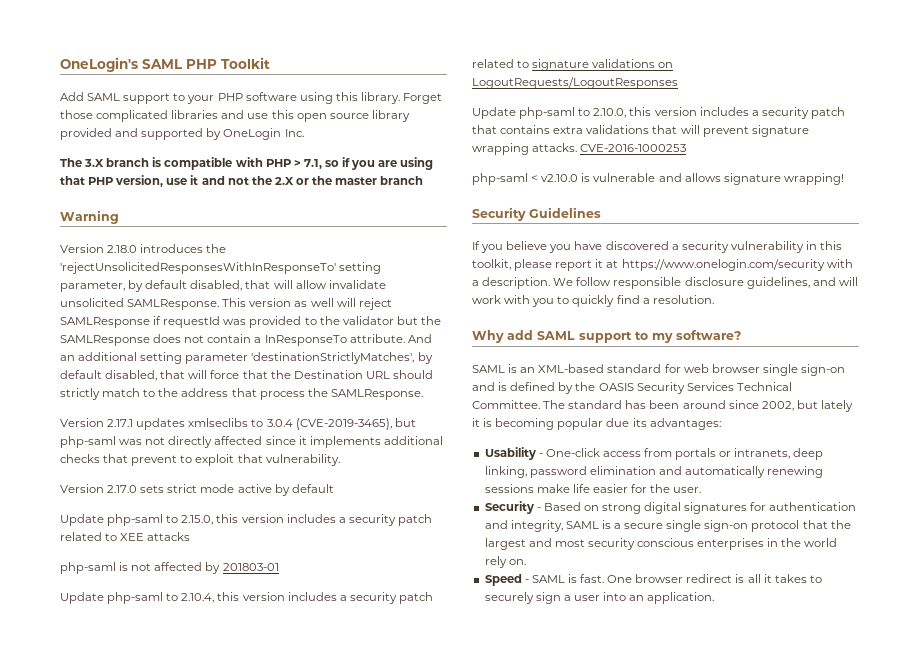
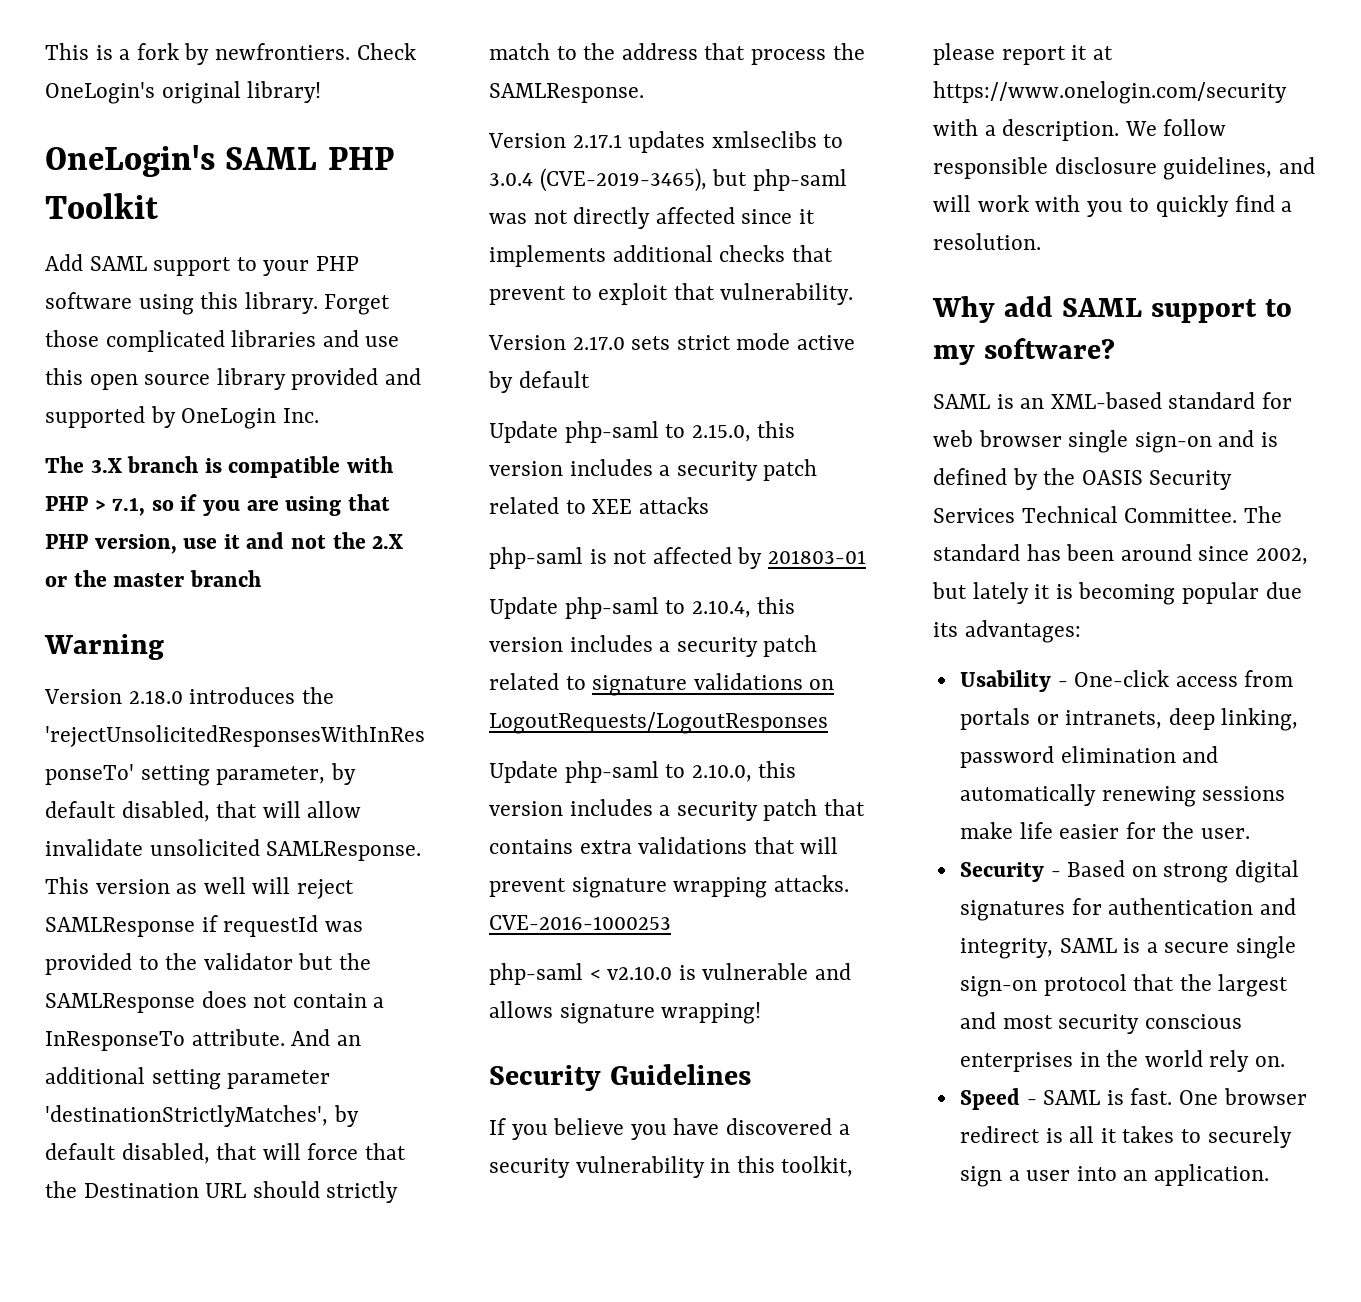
(60, 64) none -> [45,43,416,65] [45,81,322,104] This is a fork by newfrontiers. Check OneLogin's original library! //

